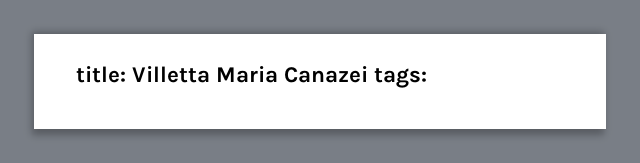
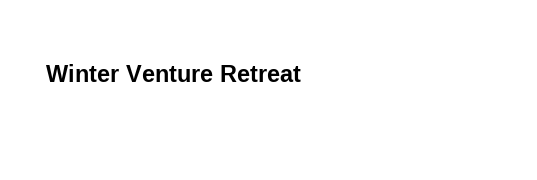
[76,66,428,88] title: Villetta Maria Canazei tags: -> [46,64,301,82] Winter Venture Retreat

